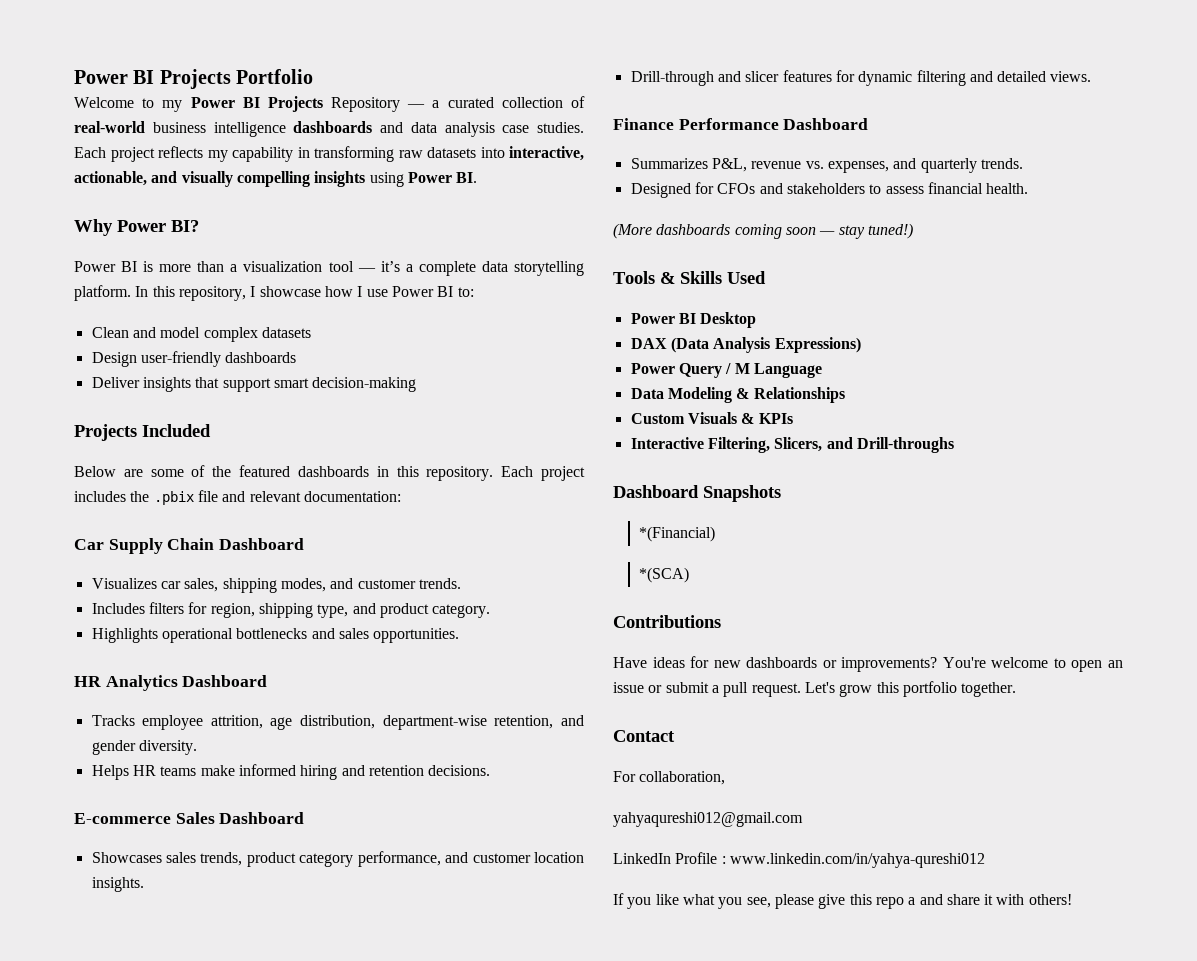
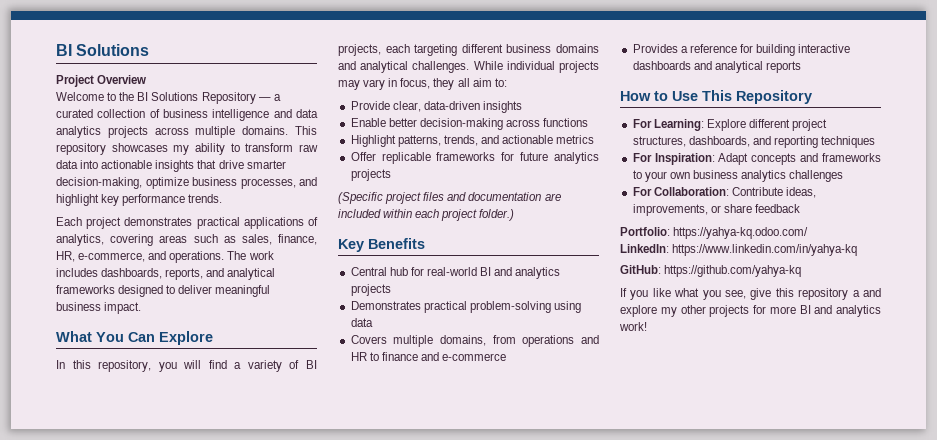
[74,69,314,89] [74,96,323,112] Power BI Projects Portfolio // Welcome to my Power BI Projects -> [56,44,150,56] [56,75,147,87] [56,92,199,101] BI Solutions // Project Overview // Welcome to the BI Solutions
[74,121,145,133] real-world -> (160, 113) none
[293,121,373,133] dashboards -> (270, 115) none
[444,122,584,137] [74,146,584,162] [74,171,478,187] [74,219,199,236] [74,261,585,276] [74,285,474,301] [91,327,311,342] [91,351,297,367] [91,377,417,392] [74,424,211,441] [74,465,585,481] [74,490,401,505] [74,538,305,554] [91,578,461,593] [91,602,491,618] [91,628,460,643] [74,675,268,691] [91,715,584,730] [91,740,197,755] [91,764,491,780] [74,812,305,824] [91,851,584,867] [91,877,144,892] [630,70,1092,86] [613,118,869,130] [630,158,1023,173] [630,182,1029,198] [613,223,913,239] [613,271,766,284] [630,312,757,328] [630,337,861,353] [630,363,822,378] [630,387,845,403] [630,412,793,424] [630,437,954,453] [613,485,781,502] [638,526,715,542] [638,567,689,583] [613,615,721,628] [613,656,1123,672] [613,681,1017,697] [613,730,675,742] [613,771,726,785] [613,812,803,827] [613,852,985,868] analysis case studies. Each project reflects my capability in transforming raw datasets into interactive, actionable, and visually compelling insights using Power BI. // Why Power BI? // Power BI is more than a visualization tool — it’s a complete data storytelling platform. In this repository, I showcase how I use Power BI to: // Clean and model complex datasets // Design user-friendly dashboards // Deliver insights that support smart decision-making // Projects Included // Below are some of the featured dashboards in this repository. Each project includes the .pbix file and relevant documentation: // Car Supply Chain Dashboard // Visualizes car sales, shipping modes, and customer trends. // Includes filters for region, shipping type, and product category. // Highlights operational bottlenecks and sales opportunities. // HR Analytics Dashboard // Tracks employee attrition, age distribution, department-wise retention, and gender diversity. // Helps HR teams make informed hiring and retention decisions. // E-commerce Sales Dashboard // Showcases sales trends, product category performance, and customer location insights. // Drill-through and slicer features for dynamic filtering and detailed views. // Finance Performance Dashboard // Summarizes P&L, revenue vs. expenses, and quarterly trends. // Designed for CFOs and stakeholders to assess financial health. // (More dashboards coming soon — stay tuned!) // Tools & Skills Used // Power BI Desktop // DAX (Data Analysis Expressions) // Power Query / M Language // Data Modeling & Relationships // Custom Visuals & KPIs // Interactive Filtering, Slicers, and Drill-throughs // Dashboard Snapshots // *(Financial) // *(SCA) // Contributions // Have ideas for new dashboards or improvements? You're welcome to open an issue or submit a pull request. Let's grow this portfolio together. // Contact // For collaboration, // yahyaqureshi012@gmail.com // LinkedIn Profile : www.linkedin.com/in/yahya-qureshi012 -> [56,126,317,138] [56,143,318,155] [56,160,286,172] [56,177,317,189] [56,194,223,206] [56,217,318,229] [56,234,317,246] [56,251,274,263] [56,268,276,280] [56,285,271,297] [56,302,142,314] [56,331,213,345] [56,360,317,372] [338,44,599,56] [338,61,599,73] [338,78,507,90] [350,101,522,113] [350,118,589,130] [350,135,595,147] [350,152,599,164] [350,169,391,181] [338,192,561,204] [338,209,515,221] [338,238,425,252] [350,267,561,279] [350,284,391,296] [350,301,581,313] [350,318,373,327] [350,335,599,347] [350,352,507,361] [632,44,851,56] [632,61,801,73] [620,90,812,104] [632,119,828,131] [632,136,876,148] [632,153,881,165] [632,170,844,182] [632,187,816,198] [632,204,800,216] [620,227,809,239] [620,244,858,256] [620,265,802,277] analytics projects across multiple domains. This repository showcases my ability to transform raw data into actionable insights that drive smarter decision-making, optimize business processes, and highlight key performance trends. // Each project demonstrates practical applications of analytics, covering areas such as sales, finance, HR, e-commerce, and operations. The work includes dashboards, reports, and analytical frameworks designed to deliver meaningful business impact. // What You Can Explore // In this repository, you will find a variety of BI projects, each targeting different business domains and analytical challenges. While individual projects may vary in focus, they all aim to: // Provide clear, data-driven insights // Enable better decision-making across functions // Highlight patterns, trends, and actionable metrics // Offer replicable frameworks for future analytics projects // (Specific project files and documentation are included within each project folder.) // Key Benefits // Central hub for real-world BI and analytics projects // Demonstrates practical problem-solving using data // Covers multiple domains, from operations and HR to finance and e-commerce // Provides a reference for building interactive dashboards and analytical reports // How to Use This Repository // For Learning: Explore different project structures, dashboards, and reporting techniques // For Inspiration: Adapt concepts and frameworks to your own business analytics challenges // For Collaboration: Contribute ideas, improvements, or share feedback // Portfolio: https://yahya-kq.odoo.com/ // LinkedIn: https://www.linkedin.com/in/yahya-kq // GitHub: https://github.com/yahya-kq
[774,894,814,909] please -> (746, 294) none
[875,897,904,909] repo -> [798,288,849,300] repository
[946,894,1072,905] share it with others! -> [620,305,881,317] [619,322,647,331] explore my other projects for more BI and analytics work!

